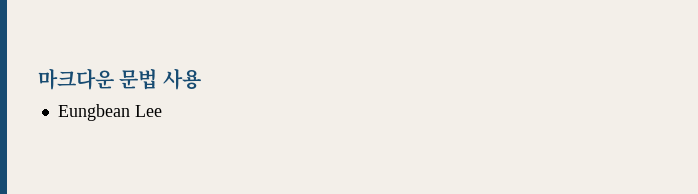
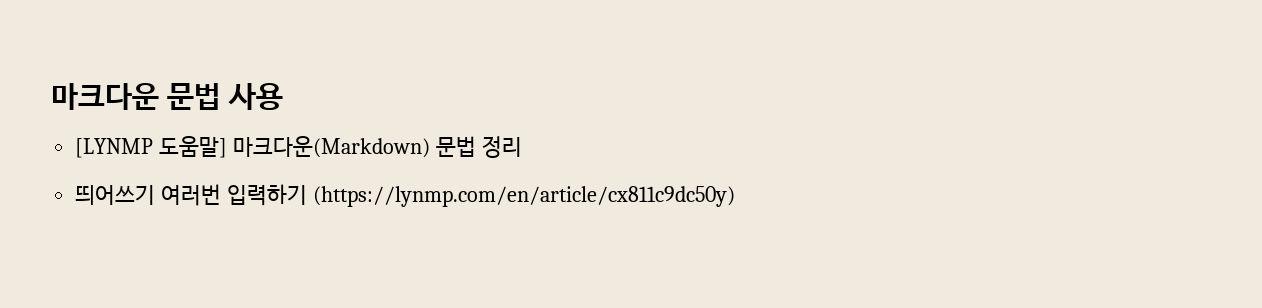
[57,104,162,121] Eungbean Lee -> [75,136,522,158] [75,184,736,207] [LYNMP 도움말] 마크다운(Markdown) 문법 정리 // 띄어쓰기 여러번 입력하기 (https://lynmp.com/en/article/cx811c9dc50y)

